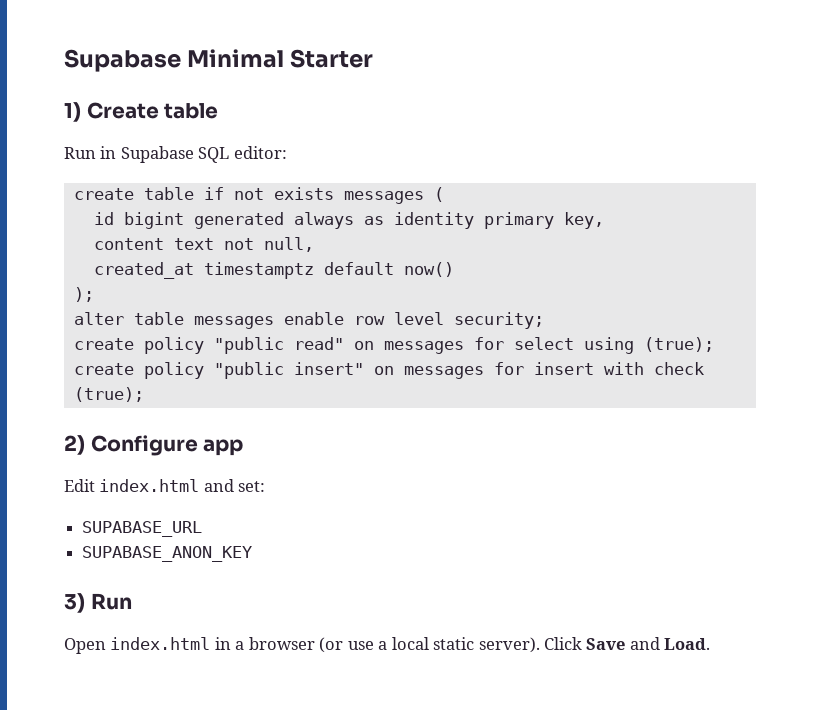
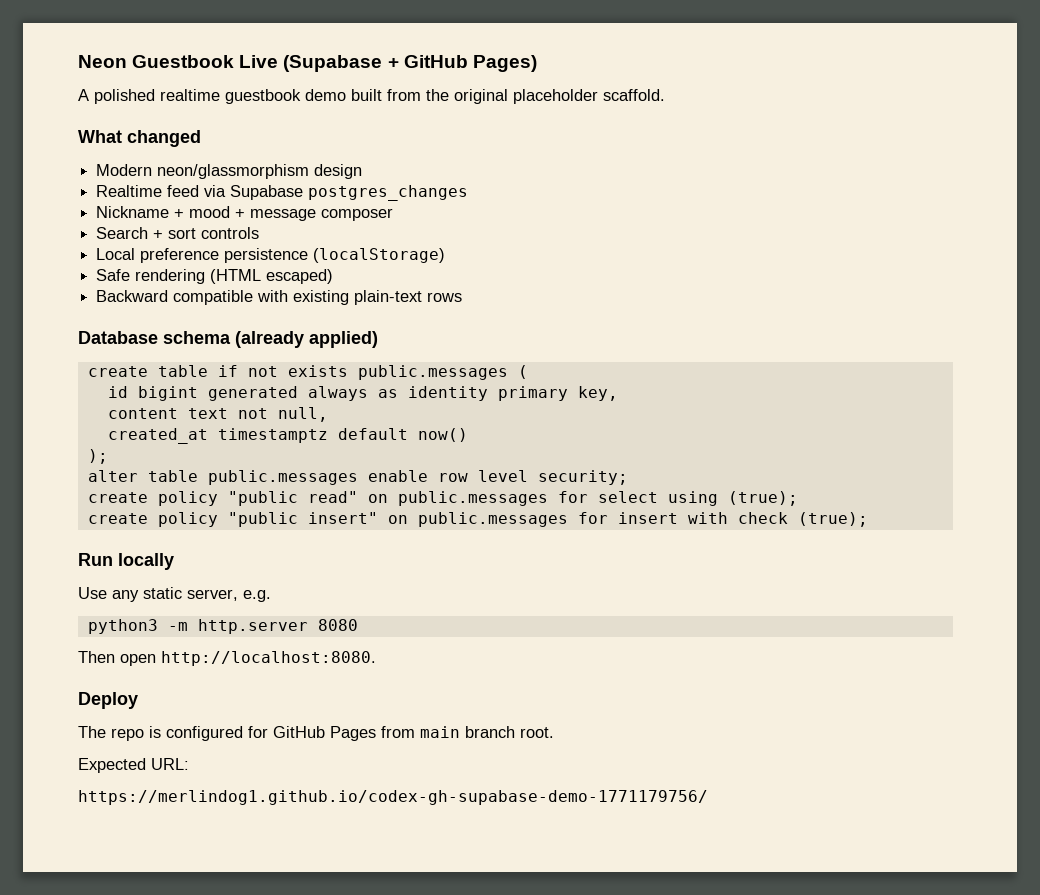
[64,49,374,72] [64,102,219,122] [64,146,287,163] Supabase Minimal Starter // 1) Create table // Run in Supabase SQL editor: -> [78,55,537,72] [78,89,665,104] [78,130,201,147] [96,164,363,179] [96,185,469,201] [96,206,394,221] [96,227,260,239] [96,248,446,263] [96,269,334,284] [96,290,463,305] [78,331,378,348] Neon Guestbook Live (Supabase + GitHub Pages) // A polished realtime guestbook demo built from the original placeholder scaffold. // What changed // Modern neon/glassmorphism design // Realtime feed via Supabase postgres_changes // Nickname + mood + message composer // Search + sort controls // Local preference persistence (localStorage) // Safe rendering (HTML escaped) // Backward compatible with existing plain-text rows // Database schema (already applied)
[343,191,424,204] messages -> [357,365,508,380] public.messages
[193,316,274,329] messages -> [207,470,358,485] public.messages
[383,341,464,354] messages -> [397,491,548,506] public.messages
[403,366,484,379] messages -> [417,512,568,527] public.messages
[64,435,244,456] [64,479,266,492] [82,521,203,537] [82,546,253,562] [64,593,132,613] [64,637,711,654] 2) Configure app // Edit index.html and set: // SUPABASE_URL // SUPABASE_ANON_KEY // 3) Run // Open index.html in a browser (or use a local static server). Click Save and Load. -> [78,553,174,570] [78,587,271,602] [87,619,358,634] [78,651,376,666] [78,692,138,709] [78,726,554,741] [78,758,189,773] [78,790,708,805] Run locally // Use any static server, e.g. // python3 -m http.server 8080 // Then open http://localhost:8080. // Deploy // The repo is configured for GitHub Pages from main branch root. // Expected URL: // https://merlindog1.github.io/codex-gh-supabase-demo-1771179756/

